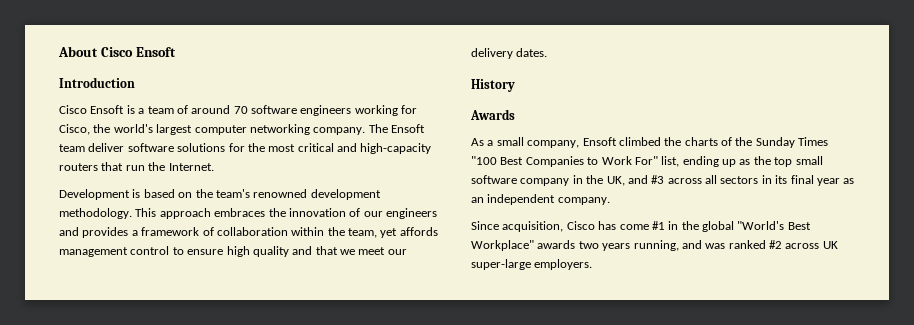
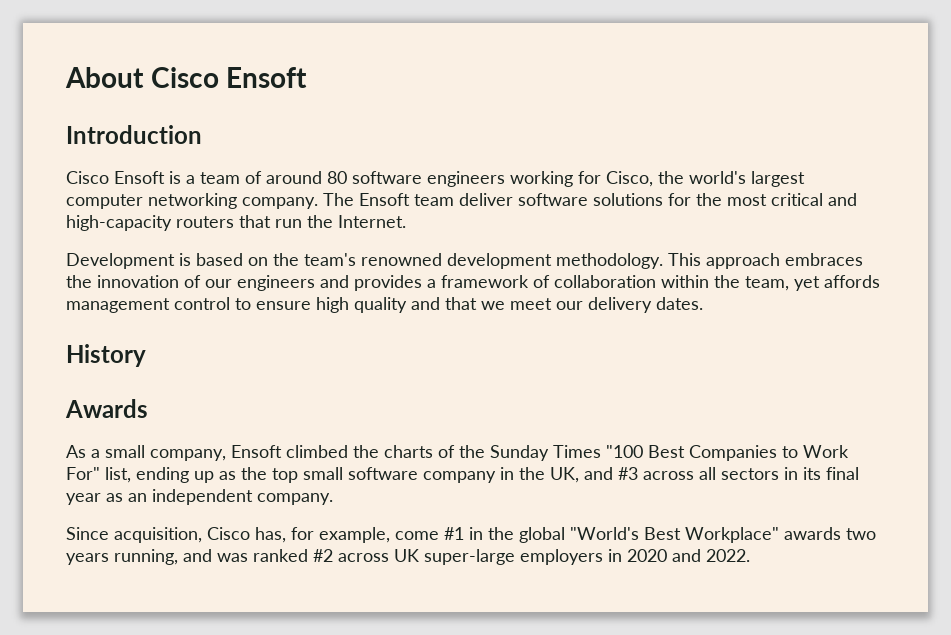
[233,106,248,114] 70 -> [327,171,347,184] 80
[598,221,617,230] has -> [255,527,390,543] has, for example,
[534,259,593,270] employers. -> [520,549,750,565] employers in 2020 and 2022.

